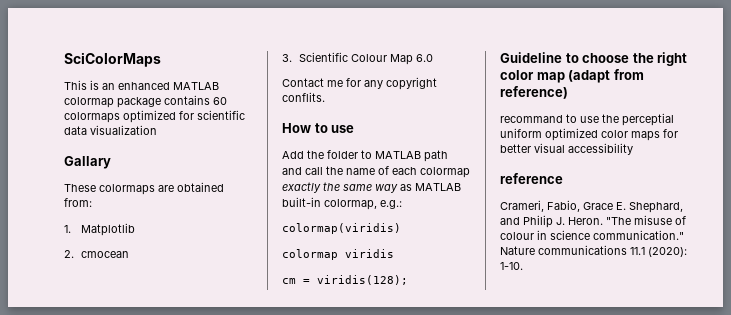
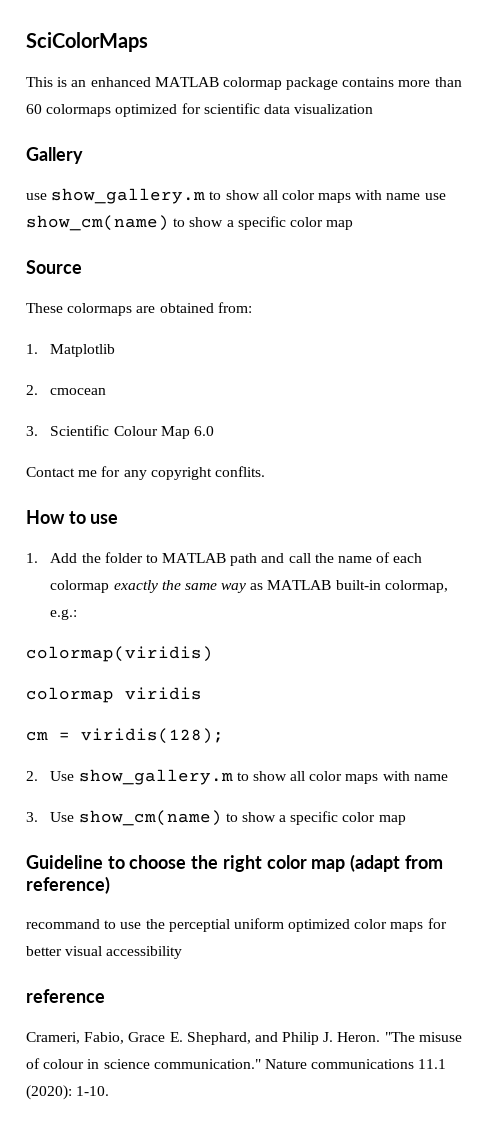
(210, 100) none -> [398,77,462,87] more than
[64,156,111,169] Gallary -> [26,147,83,164] [26,188,446,204] [26,215,354,231] [26,260,82,274] Gallery // use show_gallery.m to show all color maps with name use show_cm(name) to show a specific color map // Source
(355, 129) none -> [26,553,38,563] 1.
(408, 280) none -> [26,769,448,785] [26,810,406,826] // 2. Use show_gallery.m to show all color maps with name // 3. Use show_cm(name) to show a specific color map

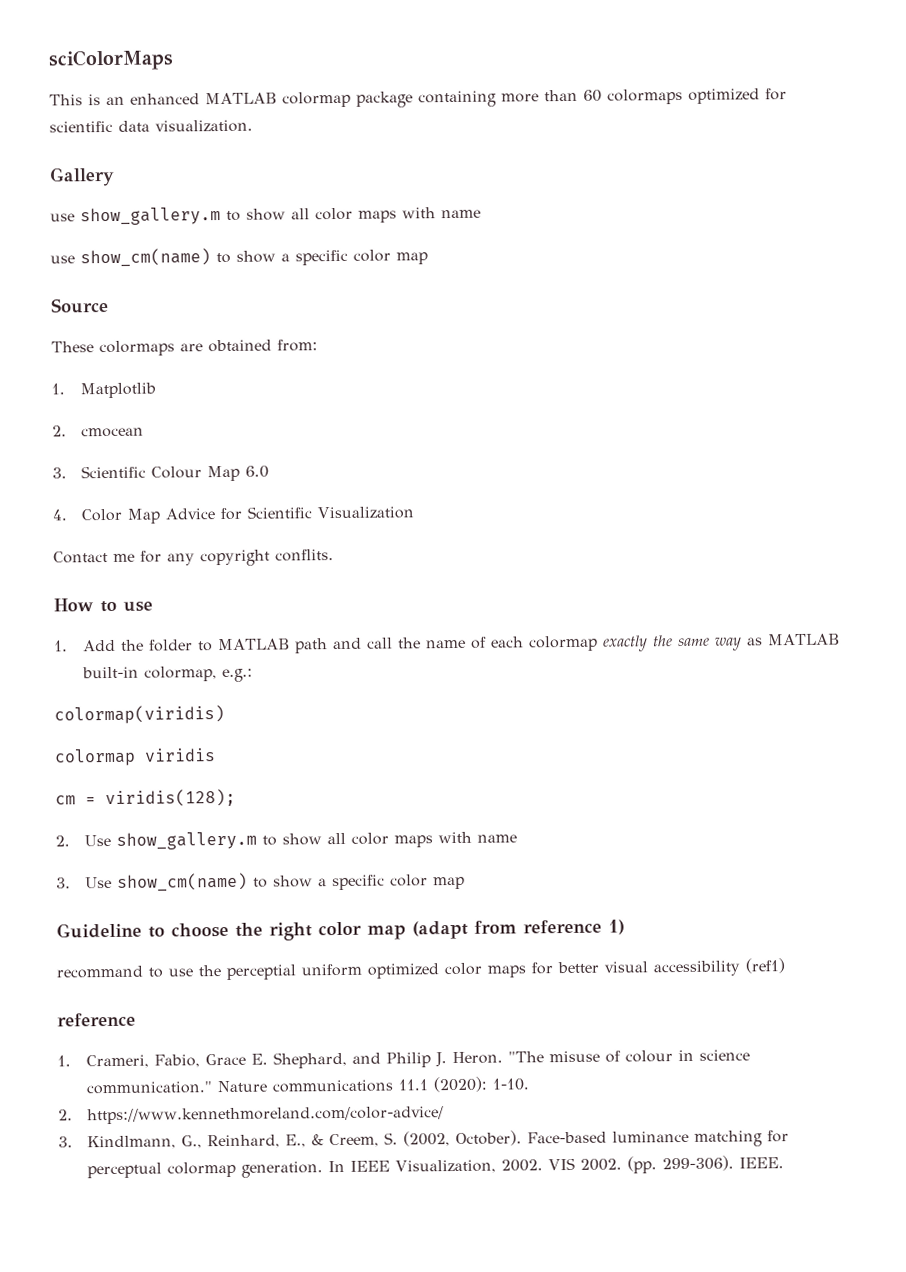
[26,32,148,52] SciColorMaps -> [48,49,174,71] sciColorMaps
[342,77,395,87] contains -> [417,90,497,108] containing
[294,104,374,114] visualization -> [155,119,253,133] visualization.
(421, 196) none -> (481, 214) //
(214, 431) none -> [52,506,415,524] // 4. Color Map Advice for Scientific Visualization
[26,876,110,894] reference) -> [523,919,625,935] reference 1)
(183, 952) none -> [745,958,785,974] (ref1)
(105, 996) none -> [57,1055,71,1067] 1.
(110, 1091) none -> [58,1106,445,1125] [58,1130,790,1150] [87,1155,785,1179] // 2. https://www.kennethmoreland.com/color-advice/ // 3. Kindlmann, G., Reinhard, E., & Creem, S. (2002, October). Face-based luminance matching for perceptual colormap generation. In IEEE Visualization, 2002. VIS 2002. (pp. 299-306). IEEE.

